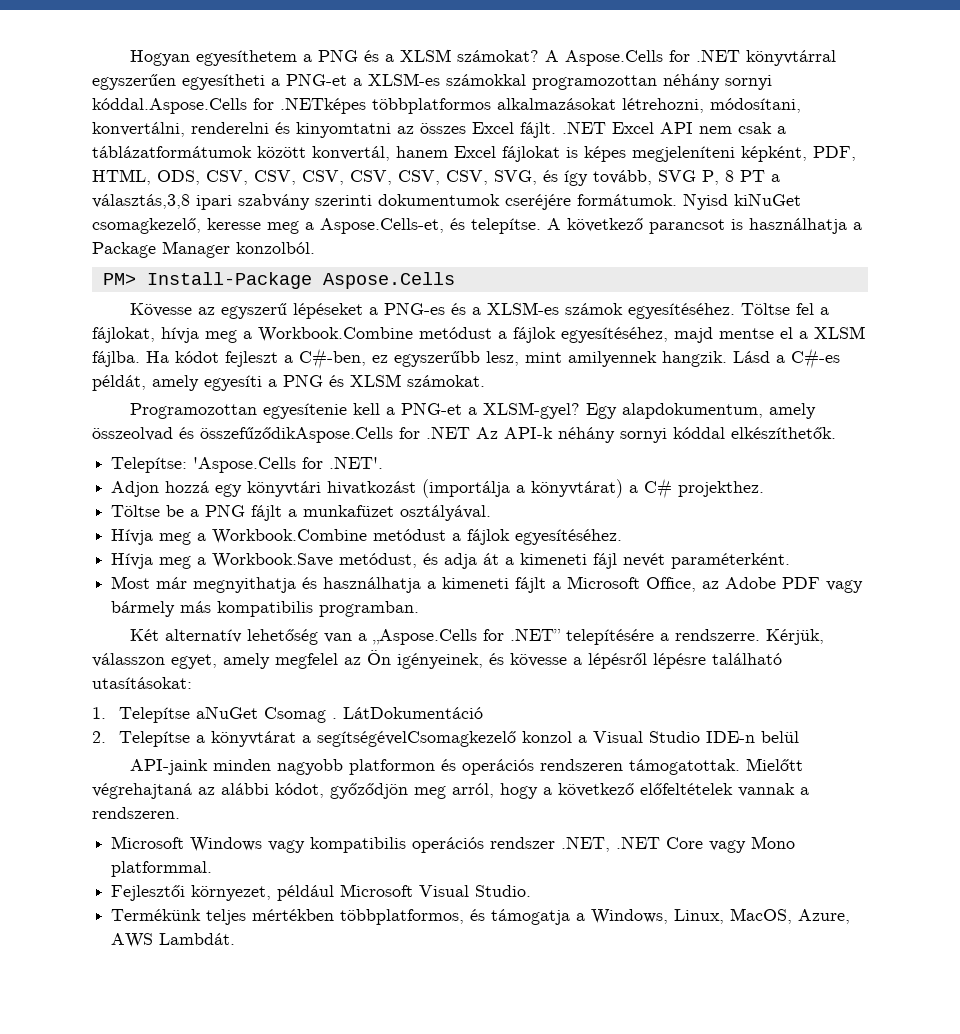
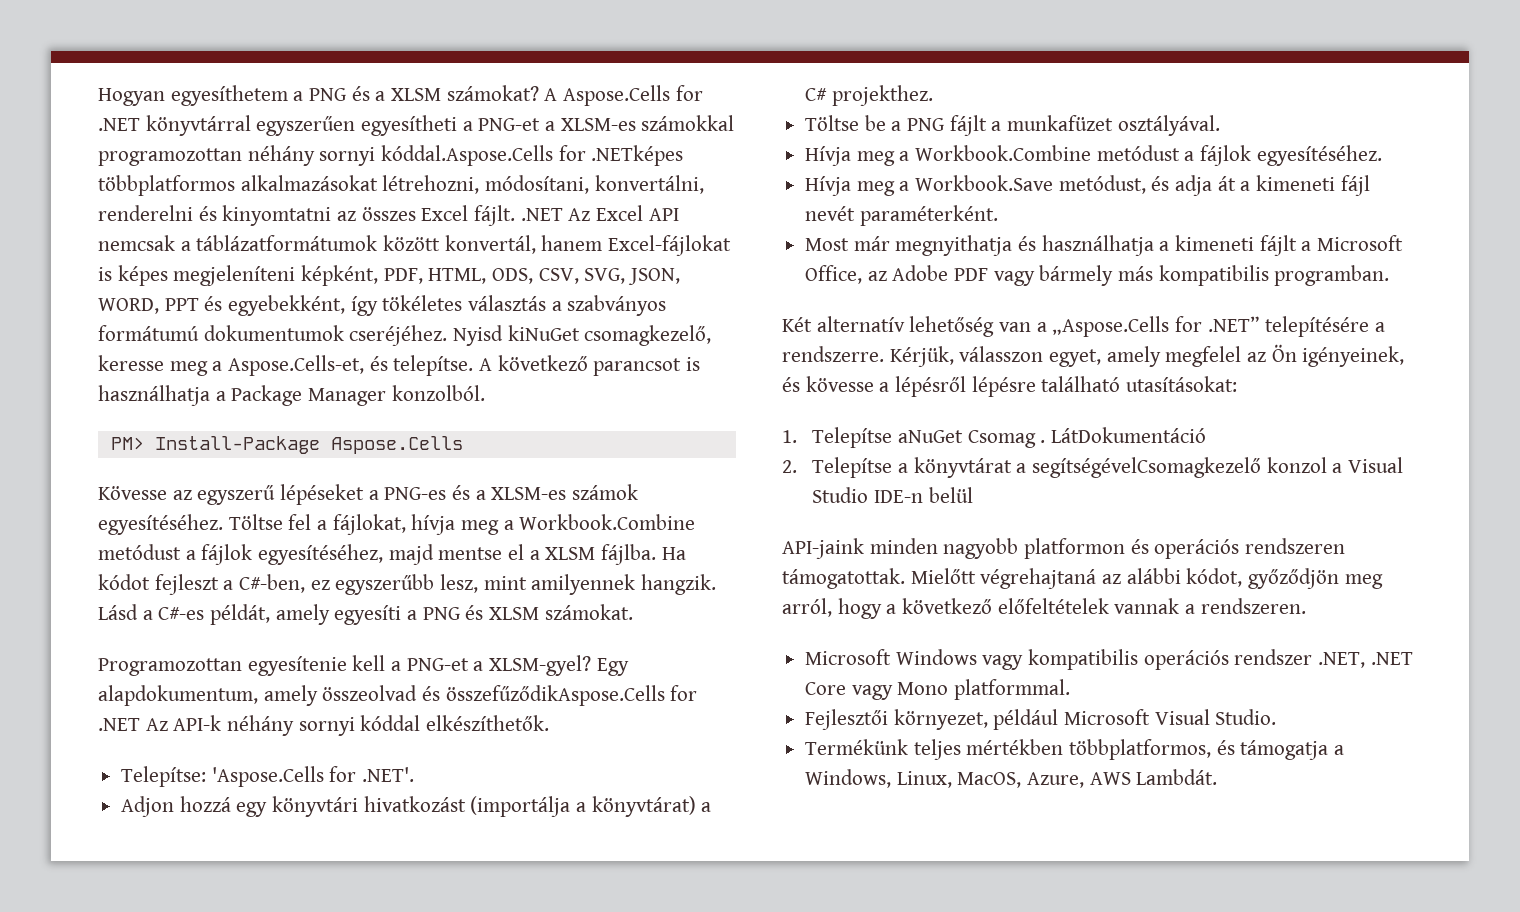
(606, 127) none -> [568,208,591,221] Az
[699,122,772,134] nem csak -> [98,235,175,251] nemcsak
[454,146,560,162] Excel fájlokat -> [608,235,732,256] Excel-fájlokat
[254,170,780,186] [92,194,677,210] CSV, CSV, CSV, CSV, CSV, SVG, és így tovább, SVG P, 8 PT a választás,3,8 ipari szabvány szerinti dokumentumok cseréjére formátumok. -> [584,268,681,285] [98,295,667,316] [98,325,448,346] SVG, JSON, WORD, PPT és egyebekként, így tökéletes választás a szabványos formátumú dokumentumok cseréjéhez.

